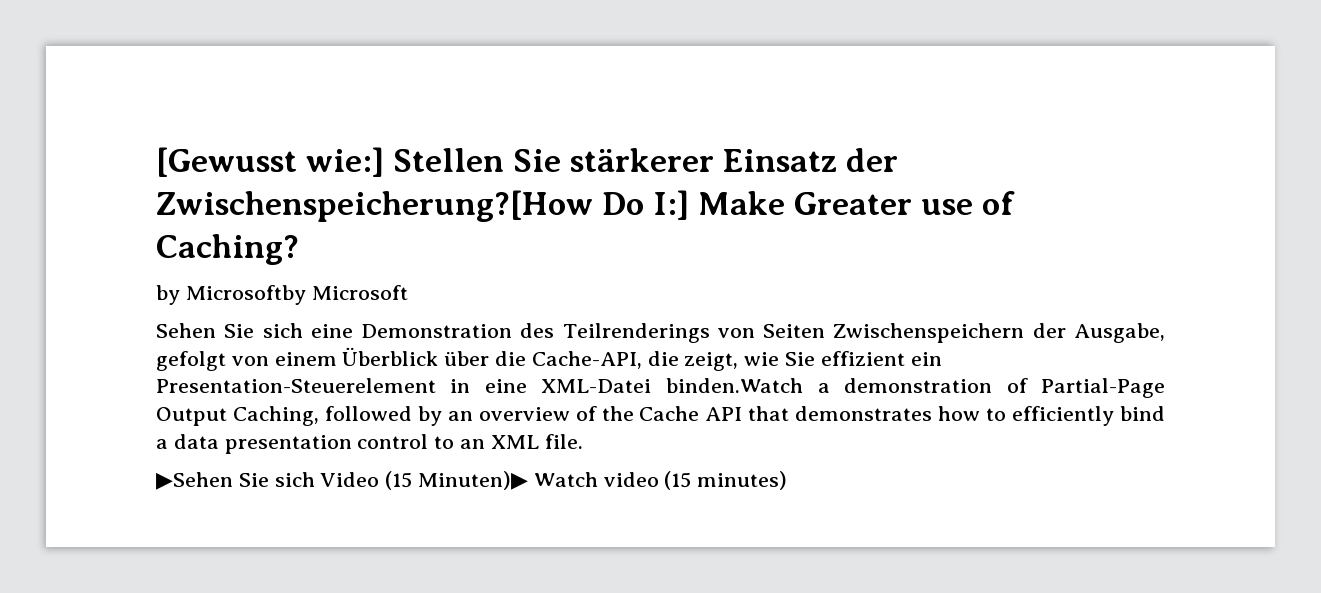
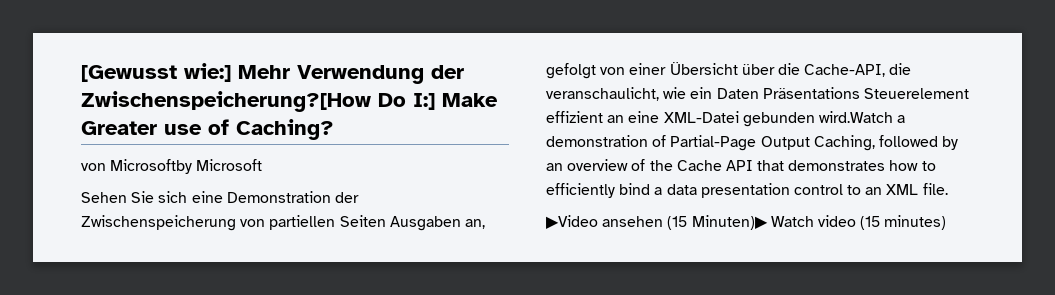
[393,148,838,172] Stellen Sie stärkerer Einsatz -> [238,65,424,84] Mehr Verwendung
[156,285,180,305] by -> [81,163,106,171] von
[520,323,1165,343] [156,347,942,371] [156,378,804,393] des Teilrenderings von Seiten Zwischenspeichern der Ausgabe, gefolgt von einem Überblick über die Cache-API, die zeigt, wie Sie effizient ein Presentation-Steuerelement in eine XML-Datei binden.Watch -> [334,192,359,203] [81,215,485,231] [546,62,912,79] [546,87,969,101] [546,111,893,127] der Zwischenspeicherung von partiellen Seiten Ausgaben an, gefolgt von einer Übersicht über die Cache-API, die veranschaulicht, wie ein Daten Präsentations Steuerelement effizient an eine XML-Datei gebunden wird.Watch
[156,472,380,490] ▶Sehen Sie sich Video -> [546,215,664,229] ▶Video ansehen

